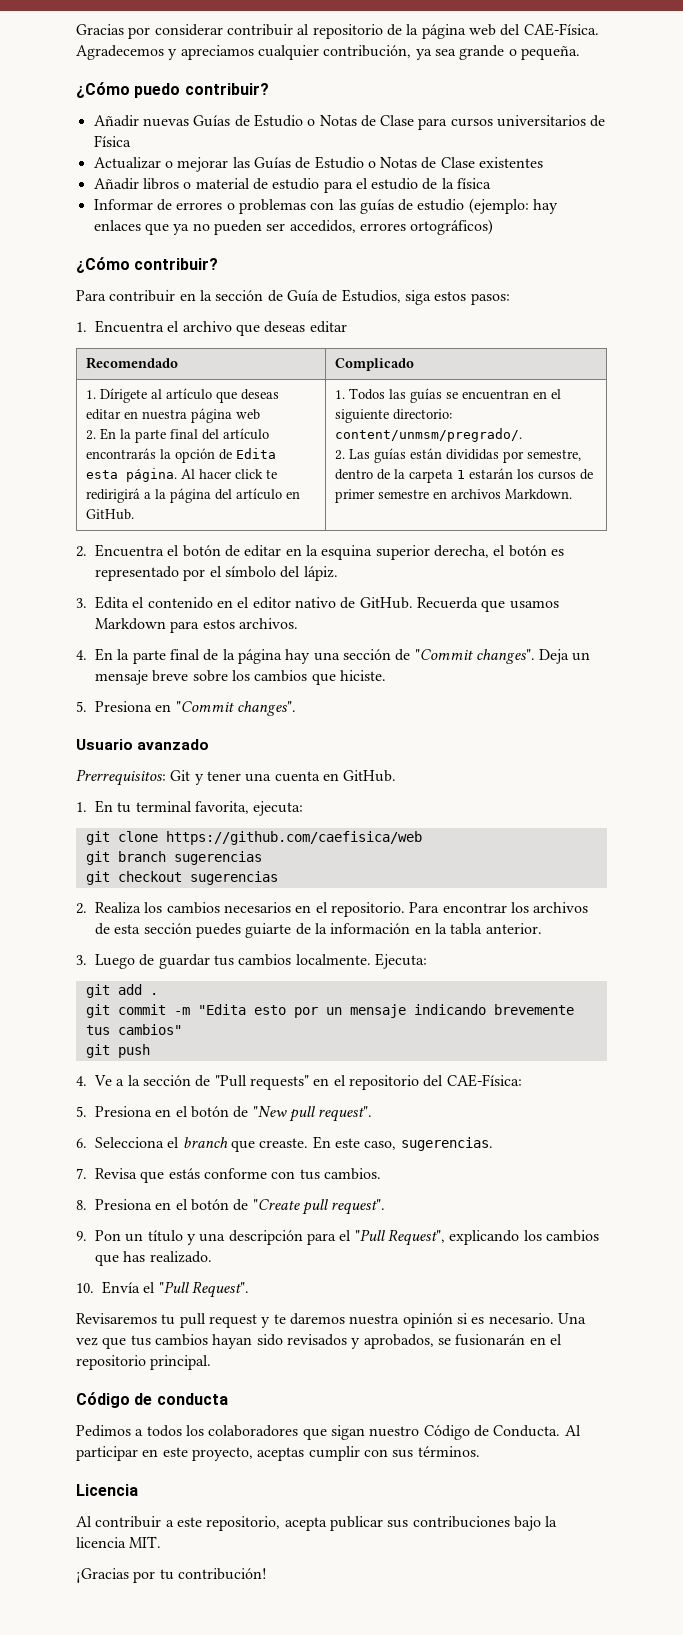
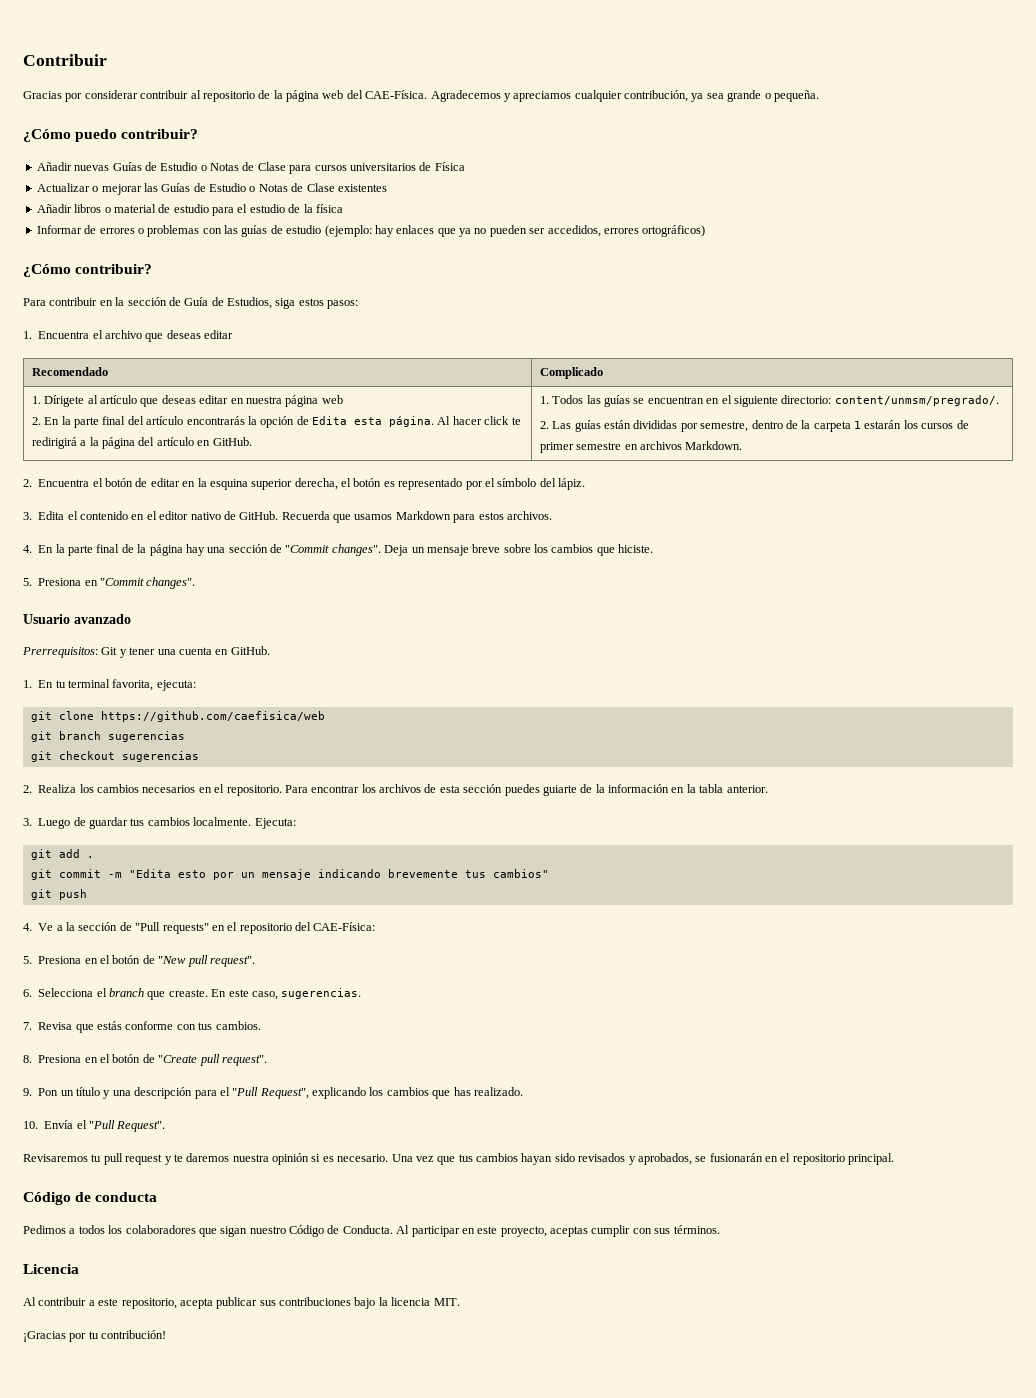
(76, 29) none -> [23,54,107,66] Contribuir //

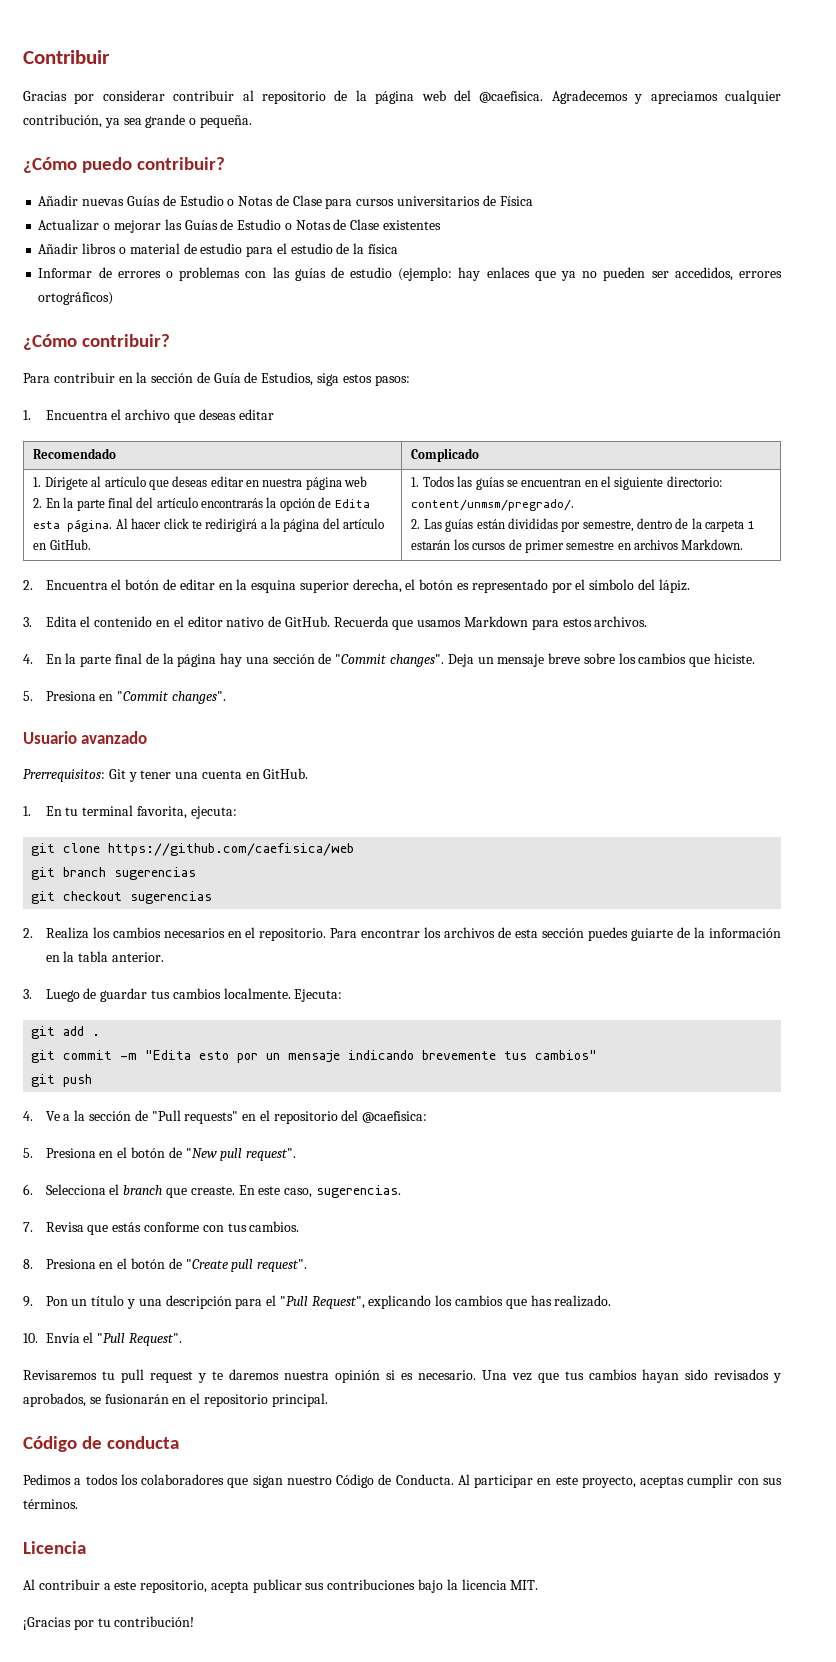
[365,90,428,99] CAE-Física. -> [479,91,544,103] @caefisica.
[313,922,376,931] CAE-Física: -> [362,1111,428,1123] @caefisica:

